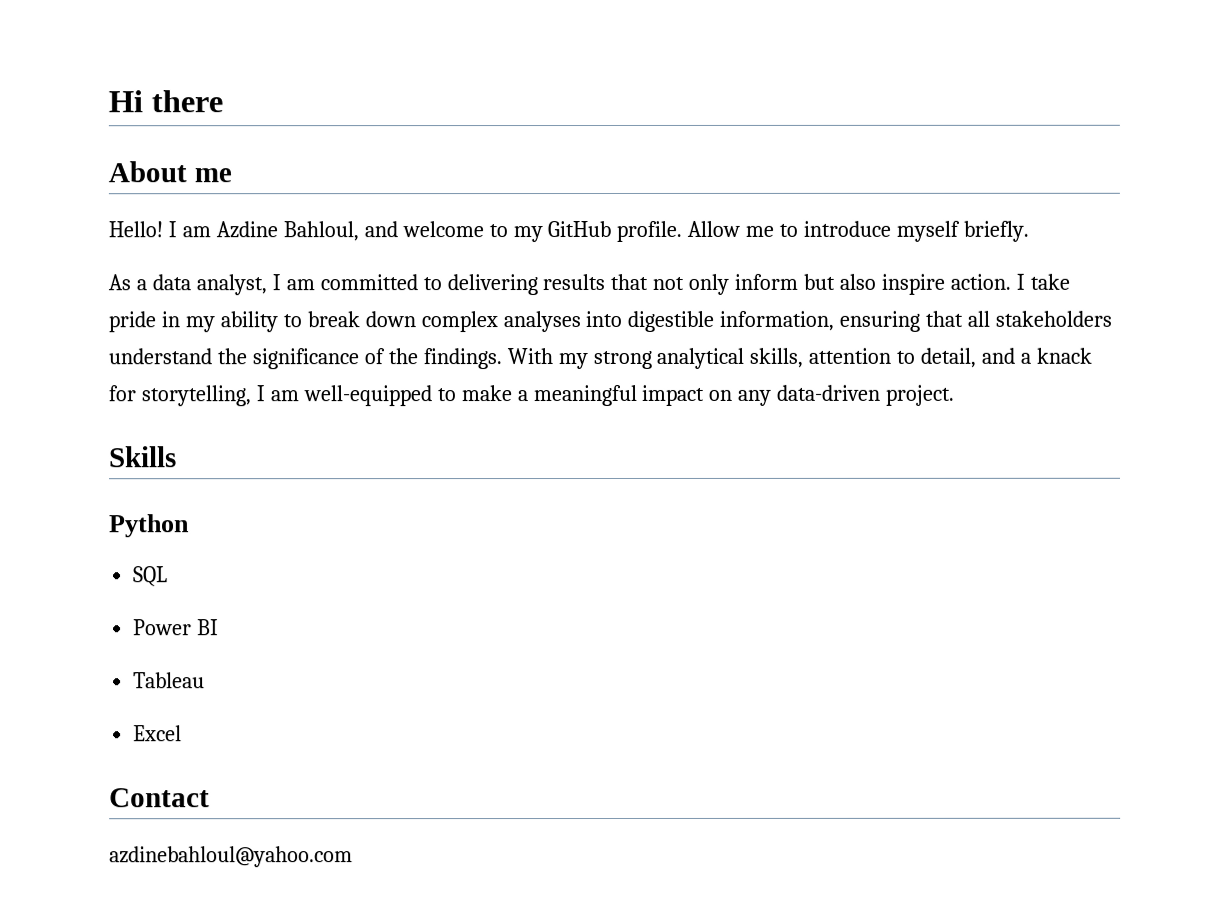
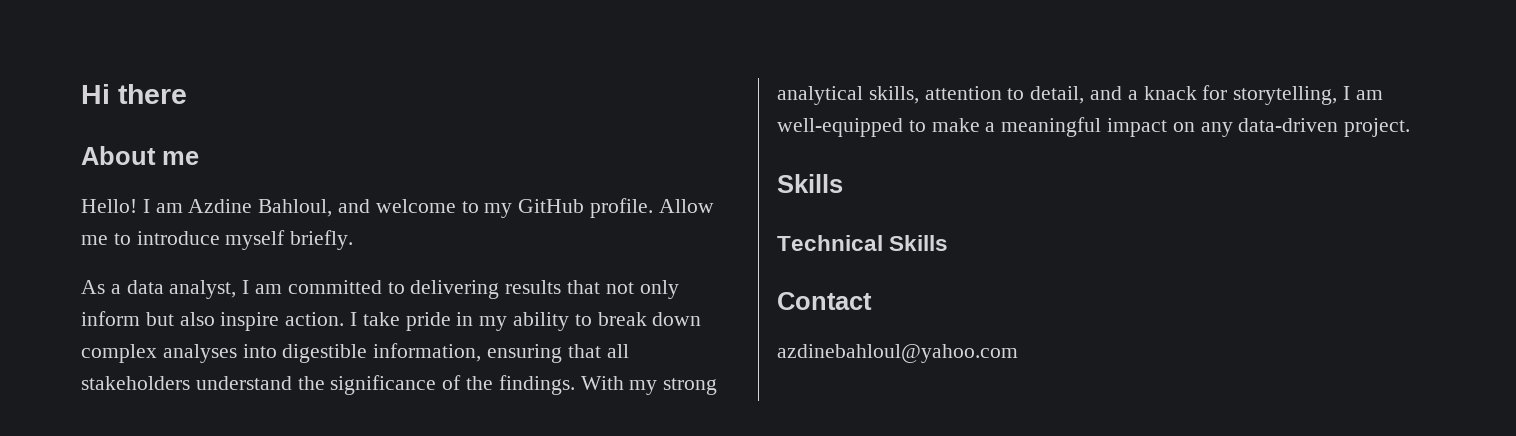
[109,514,190,538] [133,566,169,587] [133,619,220,636] [133,672,206,689] [133,725,183,742] Python // SQL // Power BI // Tableau // Excel -> [777,235,949,251] Technical Skills

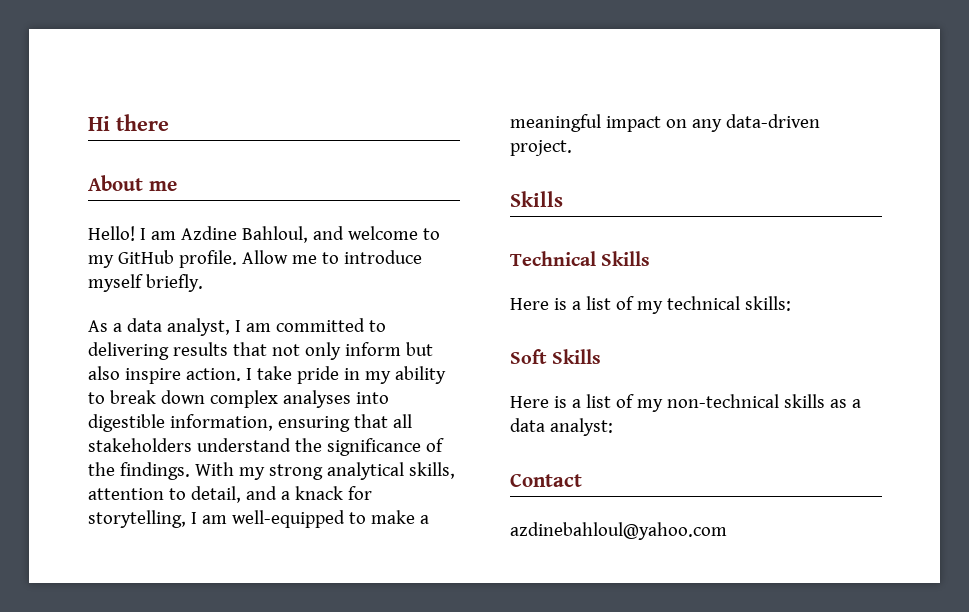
(949, 243) none -> [510,296,791,314] [510,349,602,364] [510,394,861,412] [510,418,613,436] // Here is a list of my technical skills: // Soft Skills // Here is a list of my non-technical skills as a data analyst:

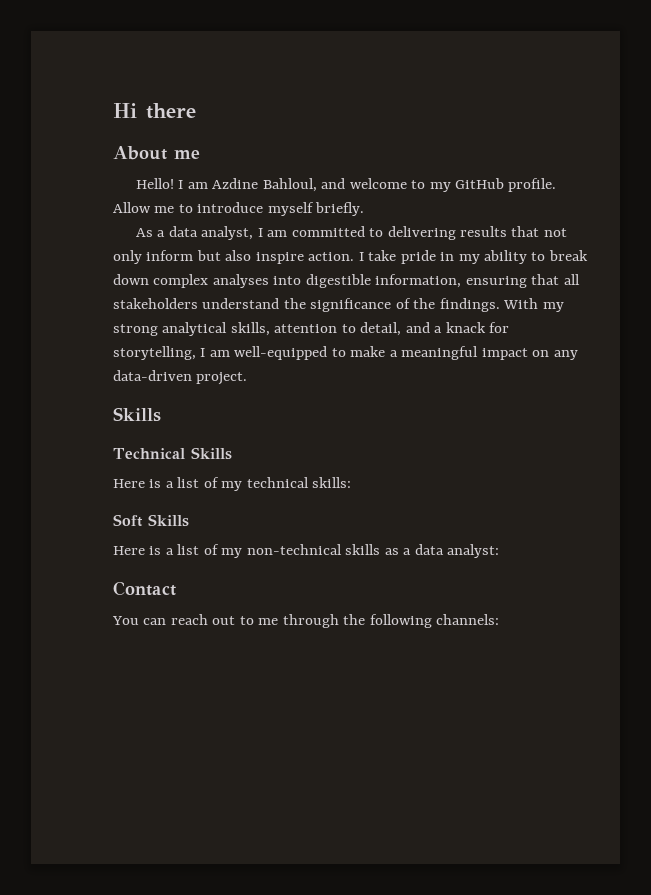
[510,522,727,540] azdinebahloul@yahoo.com -> [112,614,500,628] You can reach out to me through the following channels:

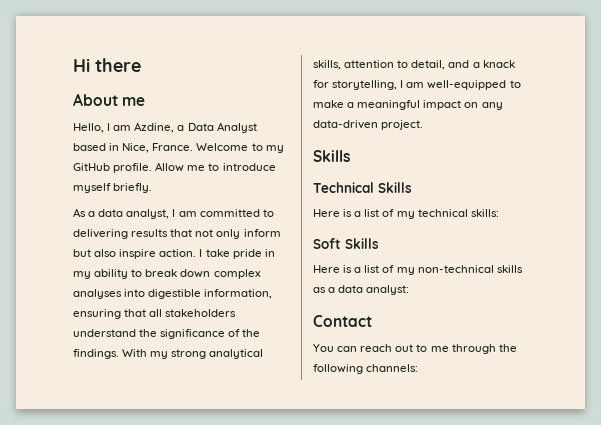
[135,178,407,192] Hello! I am Azdine Bahloul, and welcome -> [73,122,257,133] [73,143,249,153] Hello, I am Azdine, a Data Analyst based in Nice, France. Welcome

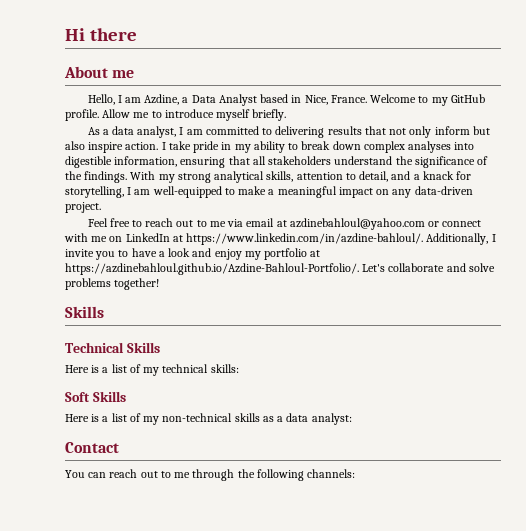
(424, 125) none -> [87,218,482,230] [64,233,496,245] [65,248,321,260] [65,263,495,275] [65,278,160,290] // Feel free to reach out to me via email at azdinebahloul@yahoo.com or connect with me on LinkedIn at https://www.linkedin.com/in/azdine-bahloul/. Additionally, I invite you to have a look and enjoy my portfolio at https://azdinebahloul.github.io/Azdine-Bahloul-Portfolio/. Let's collaborate and solve problems together!

